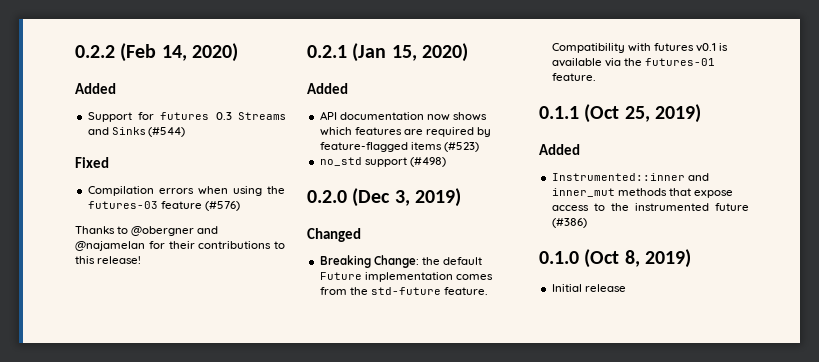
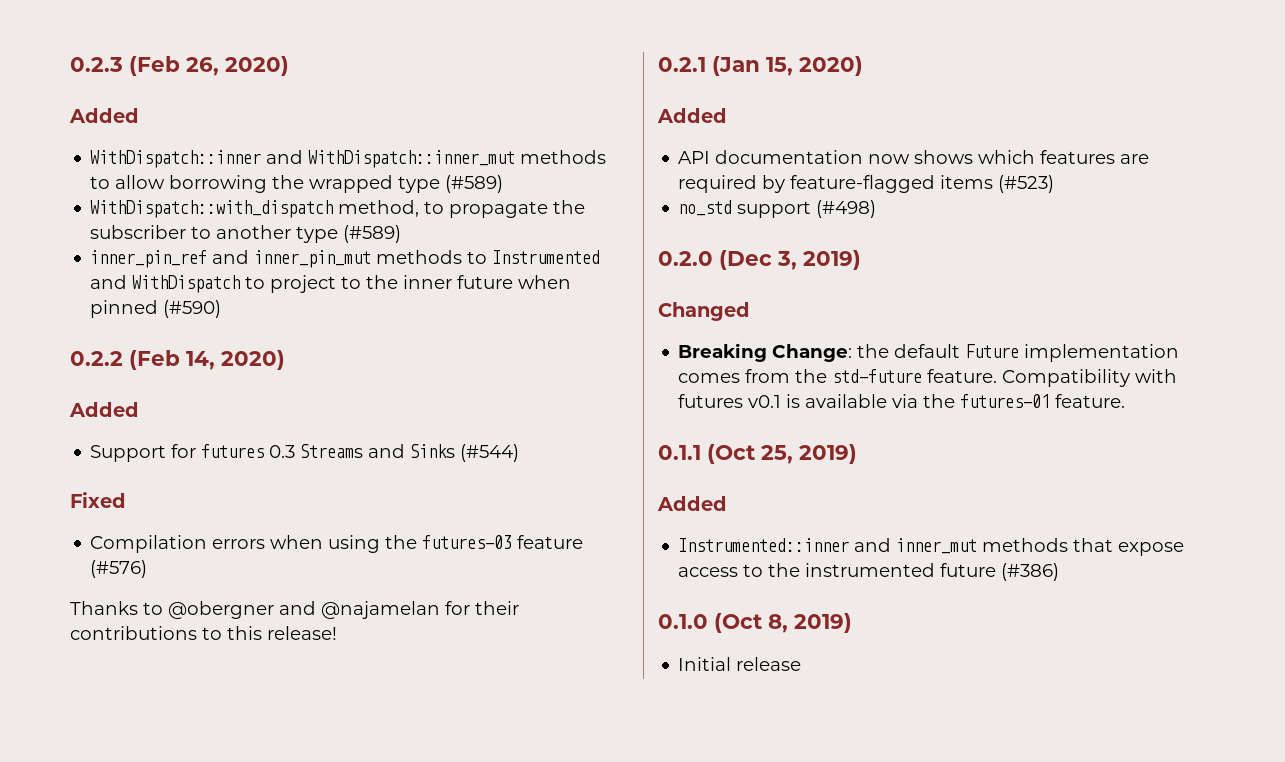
(75, 51) none -> [70,56,289,76] [69,108,139,123] [90,150,607,168] [90,175,504,193] [90,200,586,218] [90,225,402,243] [90,250,601,268] [90,275,572,293] [90,300,222,318] 0.2.3 (Feb 26, 2020) // Added // WithDispatch::inner and WithDispatch::inner_mut methods to allow borrowing the wrapped type (#589) // WithDispatch::with_dispatch method, to propagate the subscriber to another type (#589) // inner_pin_ref and inner_pin_mut methods to Instrumented and WithDispatch to project to the inner future when pinned (#590) //

